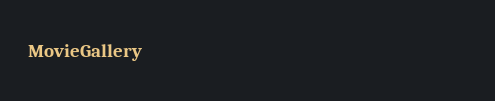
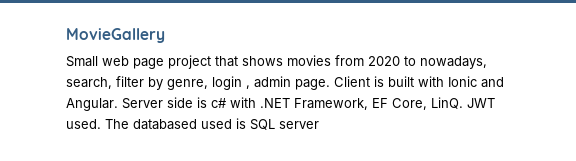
(142, 52) none -> [66,55,487,69] [66,76,504,90] [66,97,495,111] [66,118,319,130] // Small web page project that shows movies from 2020 to nowadays, search, filter by genre, login , admin page. Client is built with Ionic and Angular. Server side is c# with .NET Framework, EF Core, LinQ. JWT used. The databased used is SQL server

